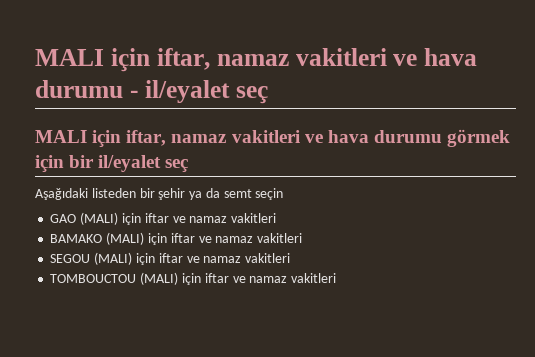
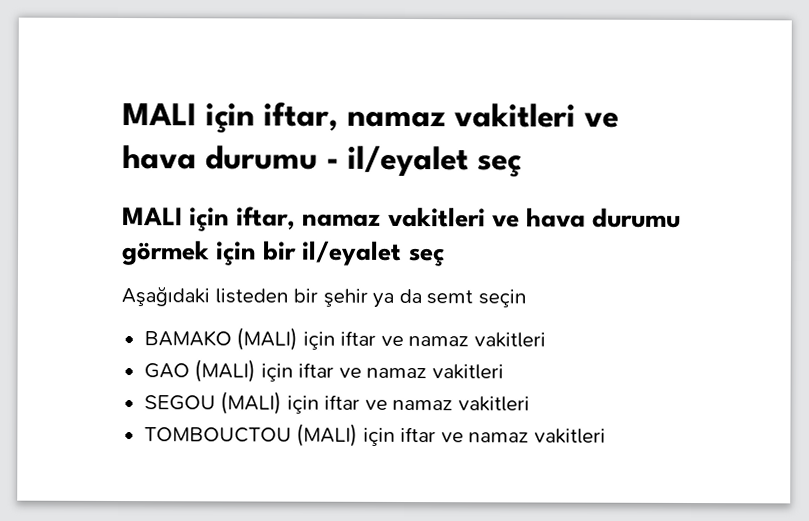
[50,212,277,225] [50,234,103,243] GAO (MALI) için iftar ve namaz vakitleri // BAMAKO -> [143,327,546,351] [143,363,190,379] BAMAKO (MALI) için iftar ve namaz vakitleri // GAO

